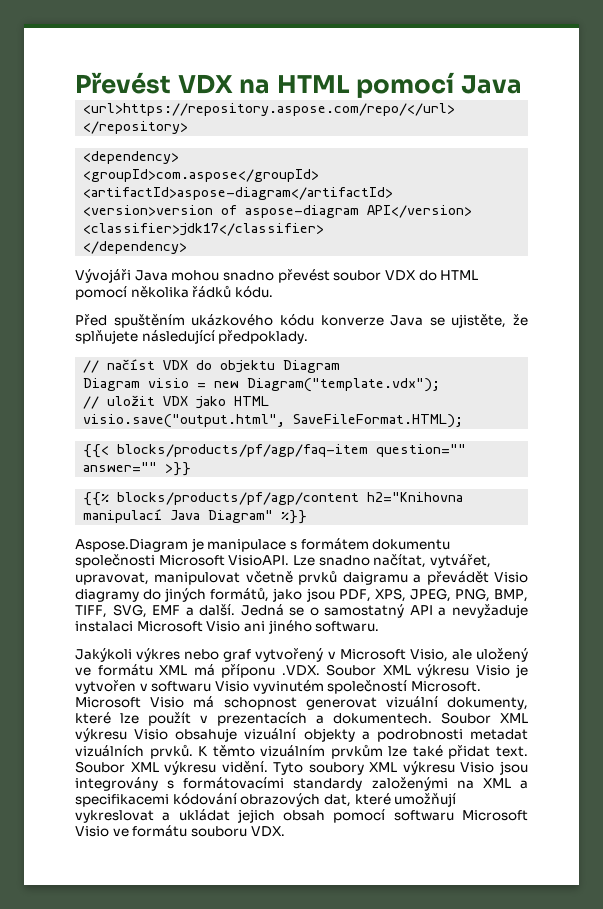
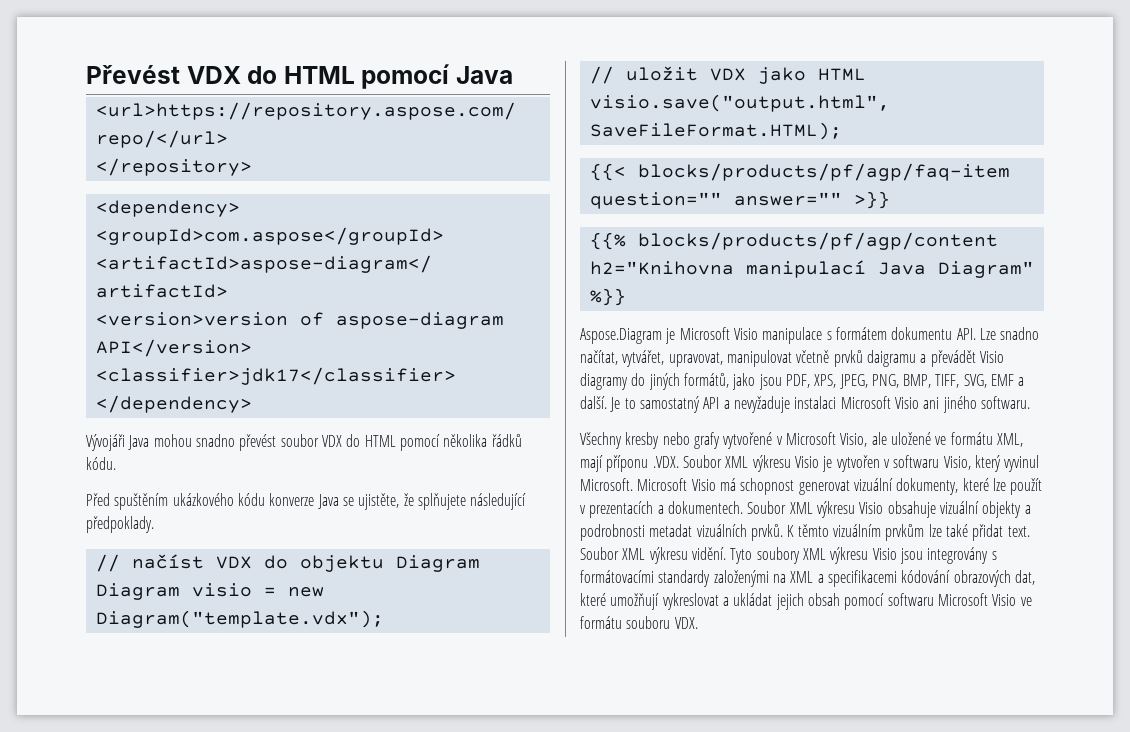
[239,79,271,94] na -> [247,66,278,84] do
(204, 545) none -> [679,327,758,340] Microsoft Visio
[75,554,290,568] společnosti Microsoft VisioAPI. -> [956,328,976,340] API.
[240,604,319,616] Jedná se o -> [610,397,636,412] Je to
[75,648,324,662] Jakýkoli výkres nebo graf vytvořený -> [580,432,773,449] Všechny kresby nebo grafy vytvořené
[475,648,528,662] [75,664,215,676] uložený ve formátu XML má -> [890,432,1023,447] [580,455,603,472] uložené ve formátu XML, mají
[214,680,408,694] Visio vyvinutém společností -> [943,455,1040,472] Visio, který vyvinul

